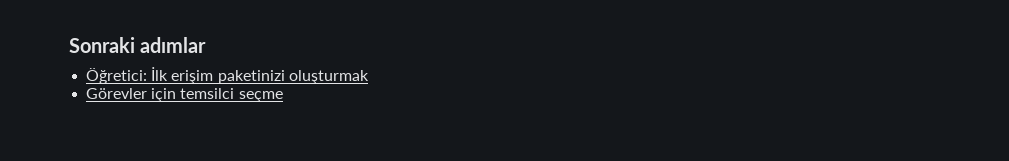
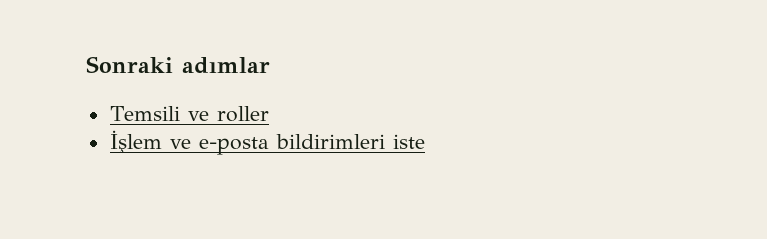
[86,67,369,84] [86,88,283,102] Öğretici: İlk erişim paketinizi oluşturmak // Görevler için temsilci seçme -> [109,106,269,122] [109,130,425,155] Temsili ve roller // İşlem ve e-posta bildirimleri iste

